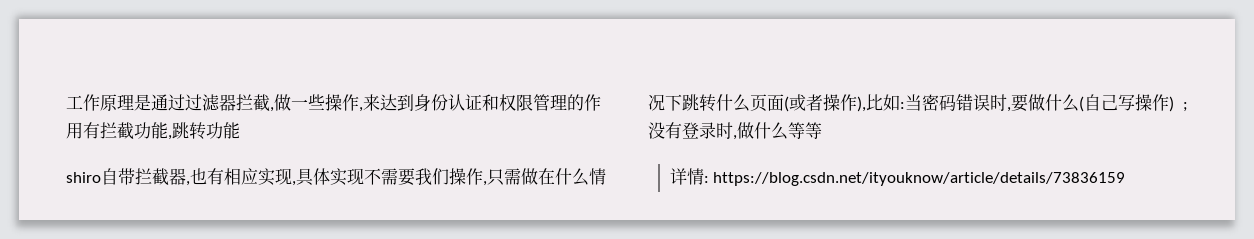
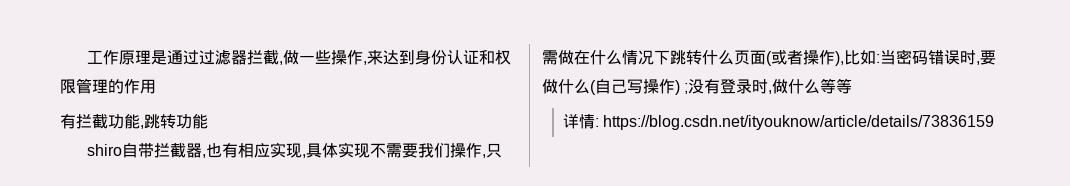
(83, 130) none -> (156, 86) //

